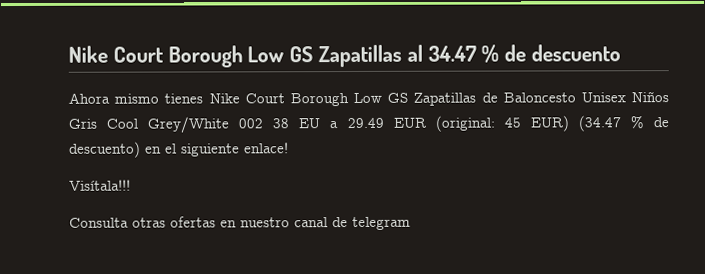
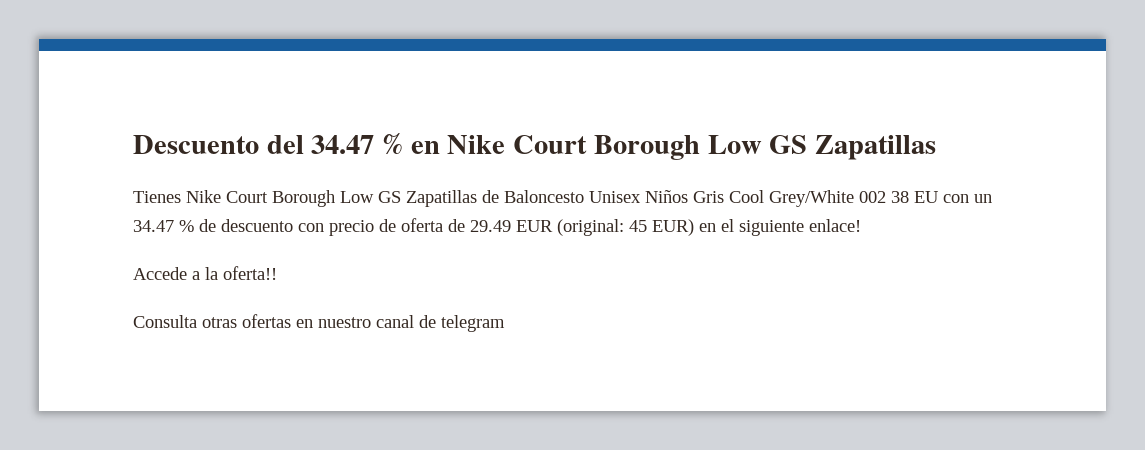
[68,44,622,68] [68,92,204,104] Nike Court Borough Low GS Zapatillas al 34.47 % de descuento // Ahora mismo tienes -> [133,133,936,160] [133,191,181,203] Descuento del 34.47 % en Nike Court Borough Low GS Zapatillas // Tienes
[329,121,339,129] a -> [943,194,992,203] [133,218,465,236] con un 34.47 % de descuento con precio de oferta de
[577,115,669,132] [69,141,141,158] (34.47 % de descuento) -> (694, 227) none
[69,179,131,191] Visítala!!! -> [133,266,277,280] Accede a la oferta!!

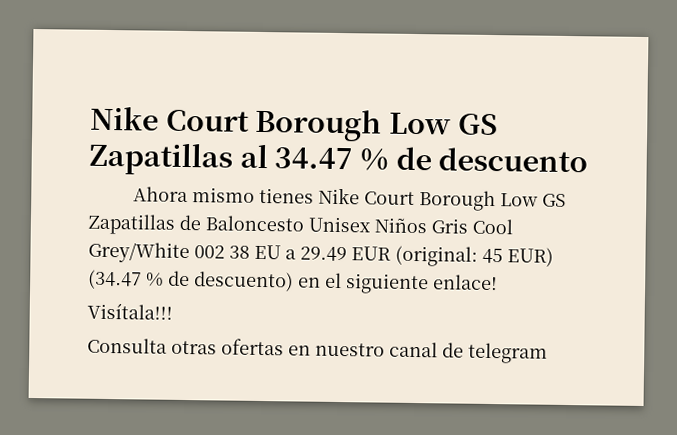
[133,133,936,160] [133,191,181,203] Descuento del 34.47 % en Nike Court Borough Low GS Zapatillas // Tienes -> [90,105,498,142] [89,141,589,176] [133,186,315,204] Nike Court Borough Low GS Zapatillas al 34.47 % de descuento // Ahora mismo tienes
[943,194,992,203] [133,218,465,236] con un 34.47 % de descuento con precio de oferta de -> [285,249,296,260] a
(694, 227) none -> [88,269,294,292] (34.47 % de descuento)
[133,266,277,280] Accede a la oferta!! -> [87,302,173,320] Visítala!!!

